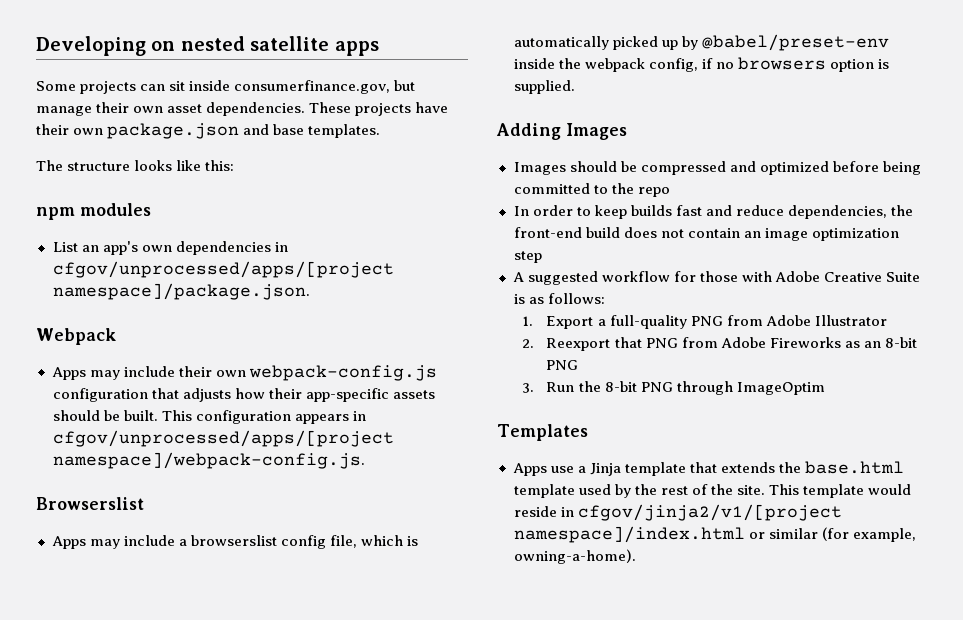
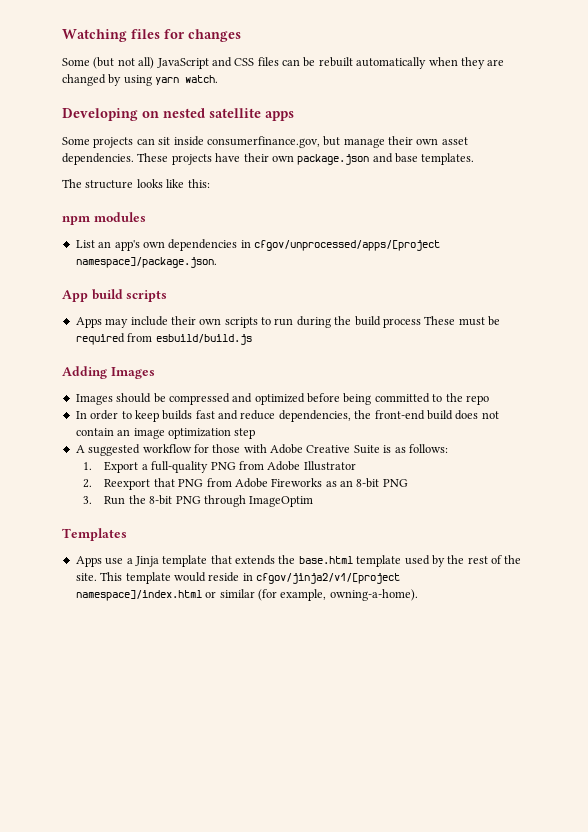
(36, 46) none -> [62,29,241,42] [62,57,505,69] [62,74,219,86] Watching files for changes // Some (but not all) JavaScript and CSS files can be rebuilt automatically when they are changed by using yarn watch. //
[36,328,116,345] Webpack -> [62,289,168,302] App build scripts
[248,365,437,381] [52,388,435,402] [52,410,366,424] [52,430,394,447] [52,452,365,469] [36,497,144,510] [51,535,418,549] [513,34,889,51] [513,57,889,72] [513,80,575,94] webpack-config.js configuration that adjusts how their app-specific assets should be built. This configuration appears in cfgov/unprocessed/apps/[project namespace]/webpack-config.js. // Browserslist // Apps may include a browserslist config file, which is automatically picked up by @babel/preset-env inside the webpack config, if no browsers option is supplied. -> [224,316,500,328] [75,333,252,345] scripts to run during the build process These must be required from esbuild/build.js

